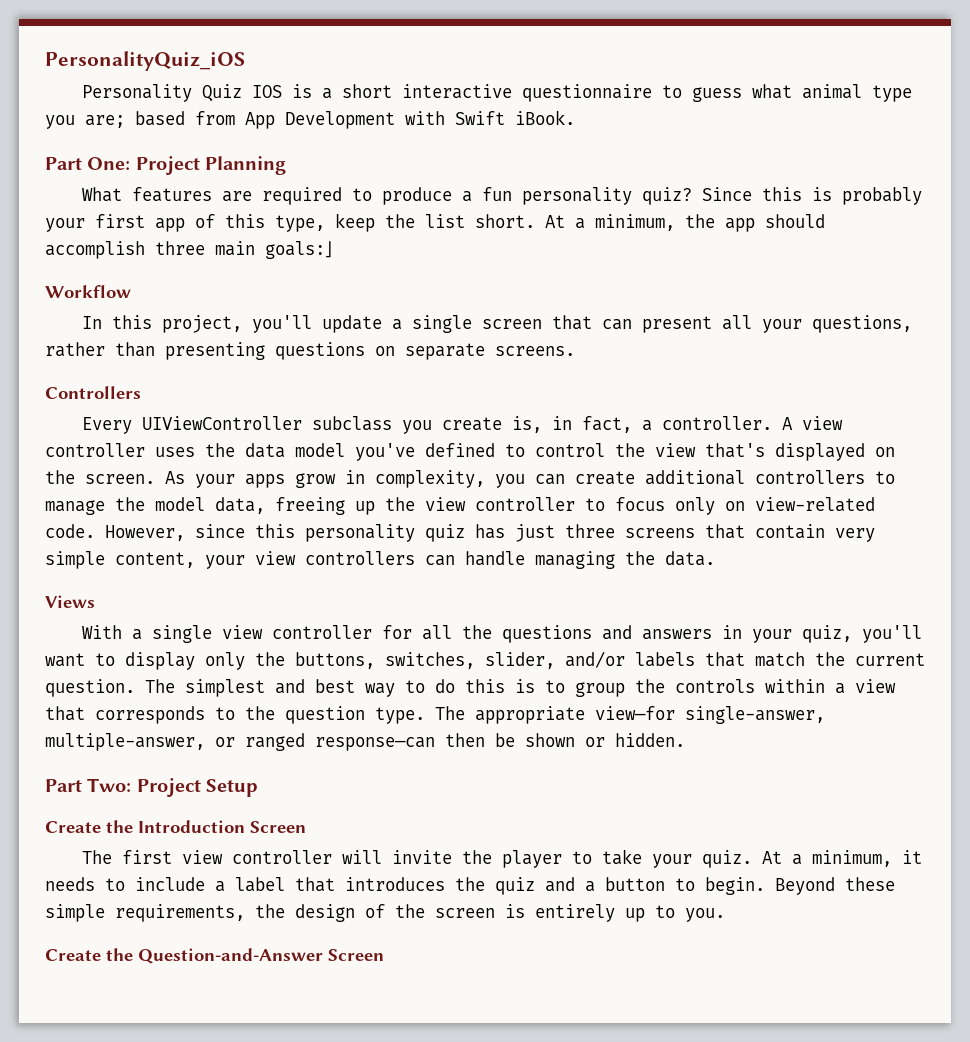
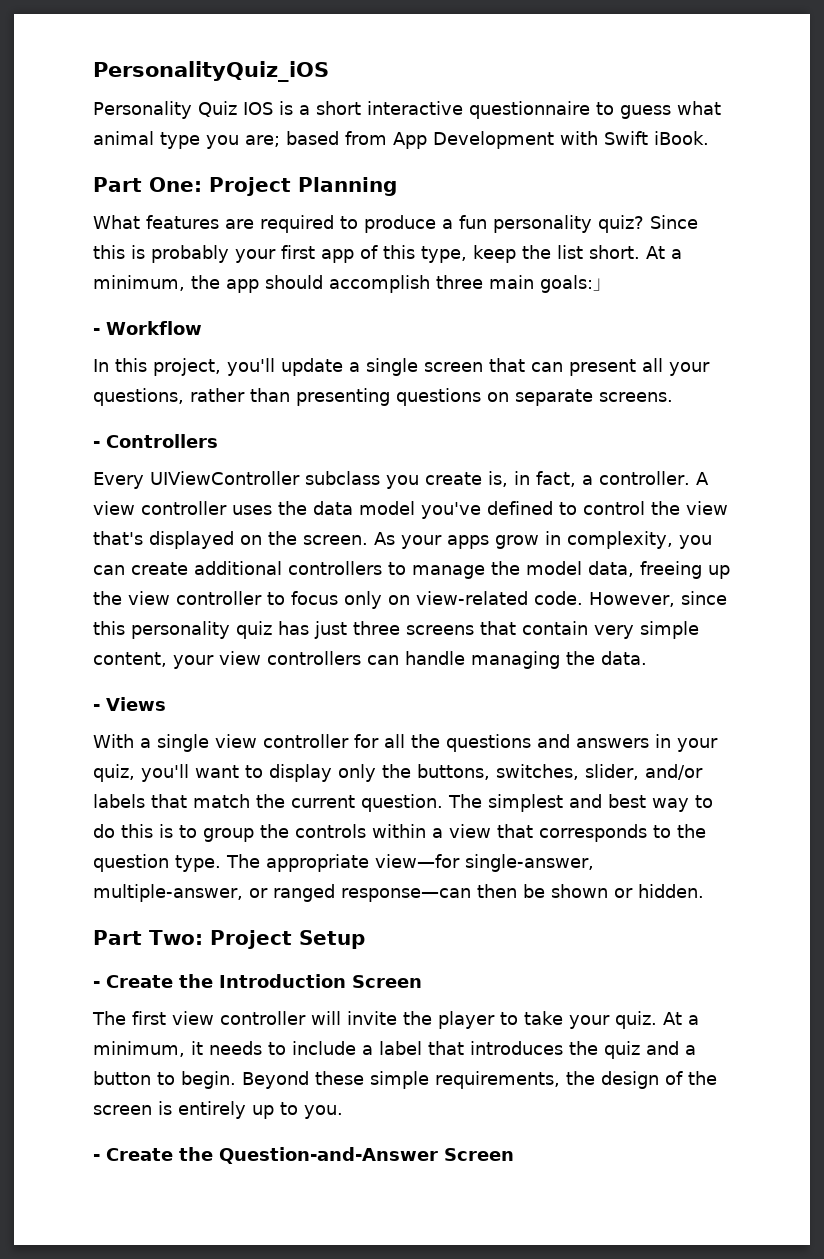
(335, 249) none -> [93,328,100,335] -
(575, 351) none -> [93,441,100,448] -
(715, 558) none -> [93,704,100,711] -
(259, 788) none -> [93,981,100,988] -
(725, 915) none -> [93,1154,100,1161] -

